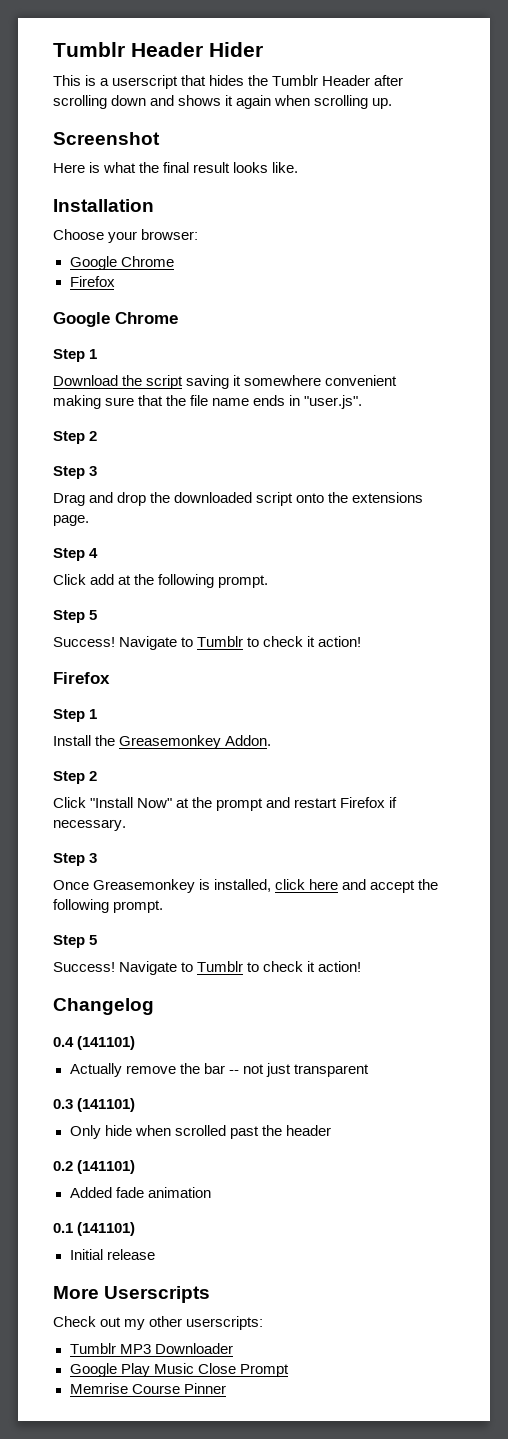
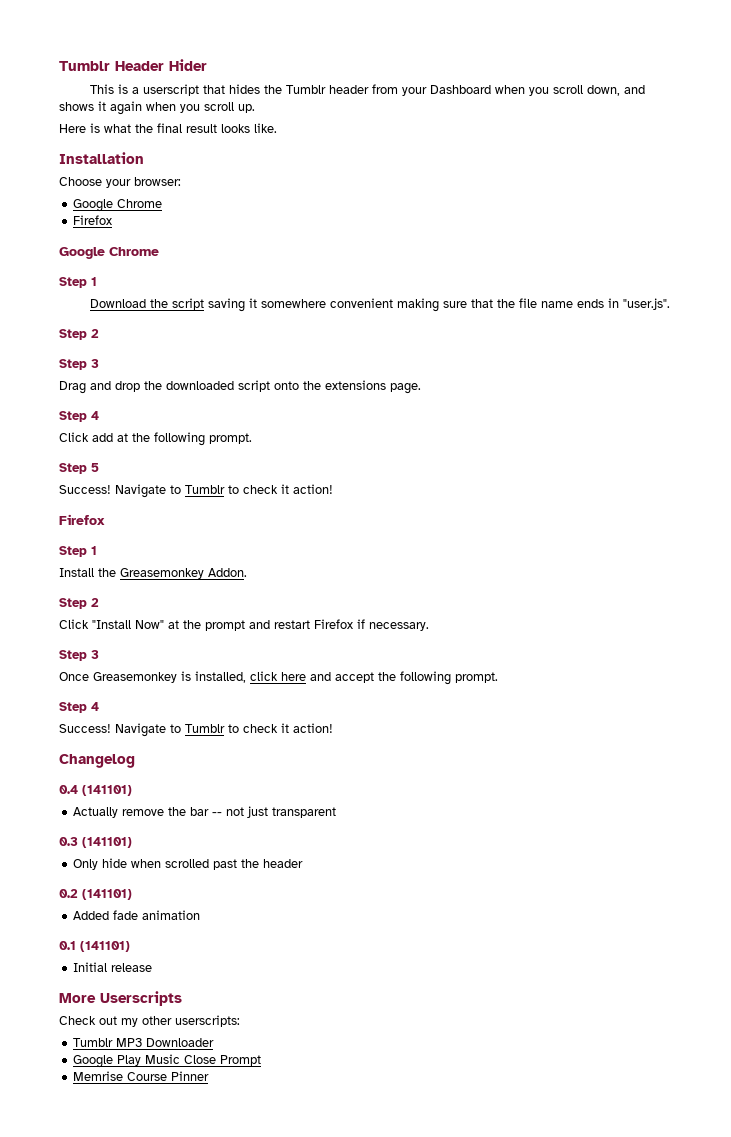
[322,75,404,86] [53,95,147,109] Header after scrolling down -> [328,84,620,96] header from your Dashboard when you scroll down,
[314,95,369,109] scrolling -> [180,102,234,113] you scroll
[53,132,160,145] // Screenshot -> (255, 108) none
[89,935,98,945] 5 -> [91,702,99,711] 4

